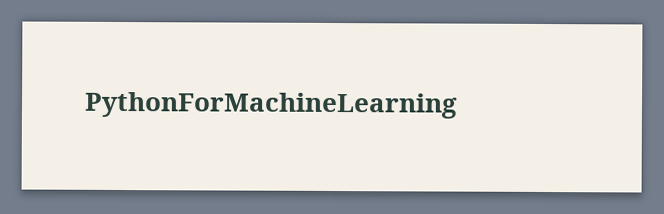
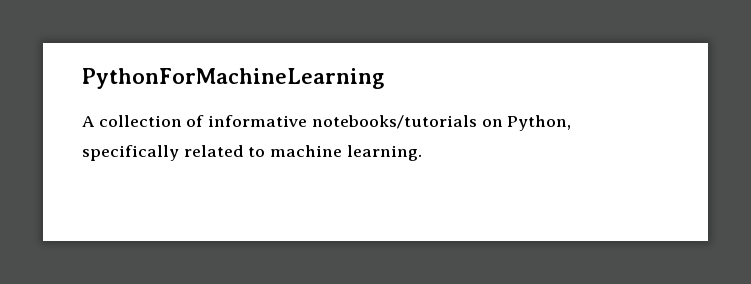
(458, 105) none -> [82,115,572,131] [82,145,422,161] // A collection of informative notebooks/tutorials on Python, specifically related to machine learning.

